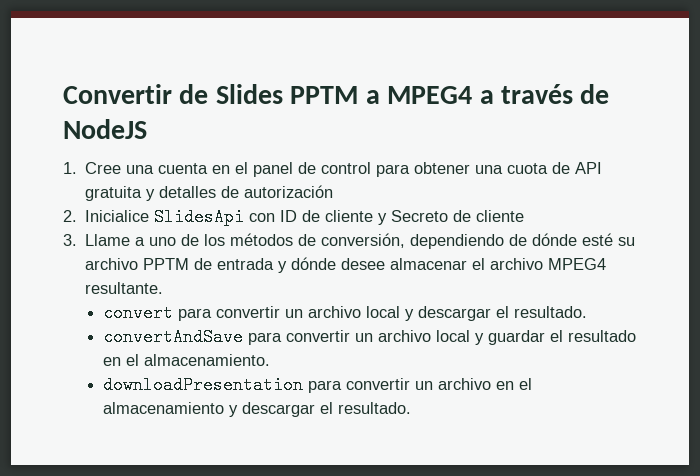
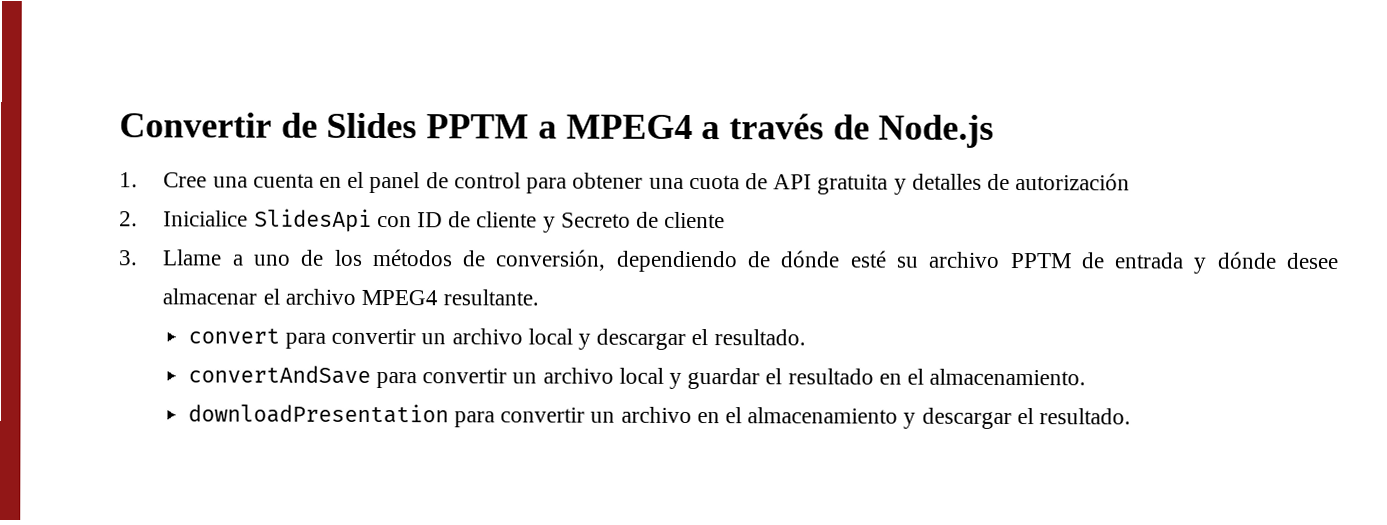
[63,119,147,139] NodeJS -> [878,114,995,148] Node.js

